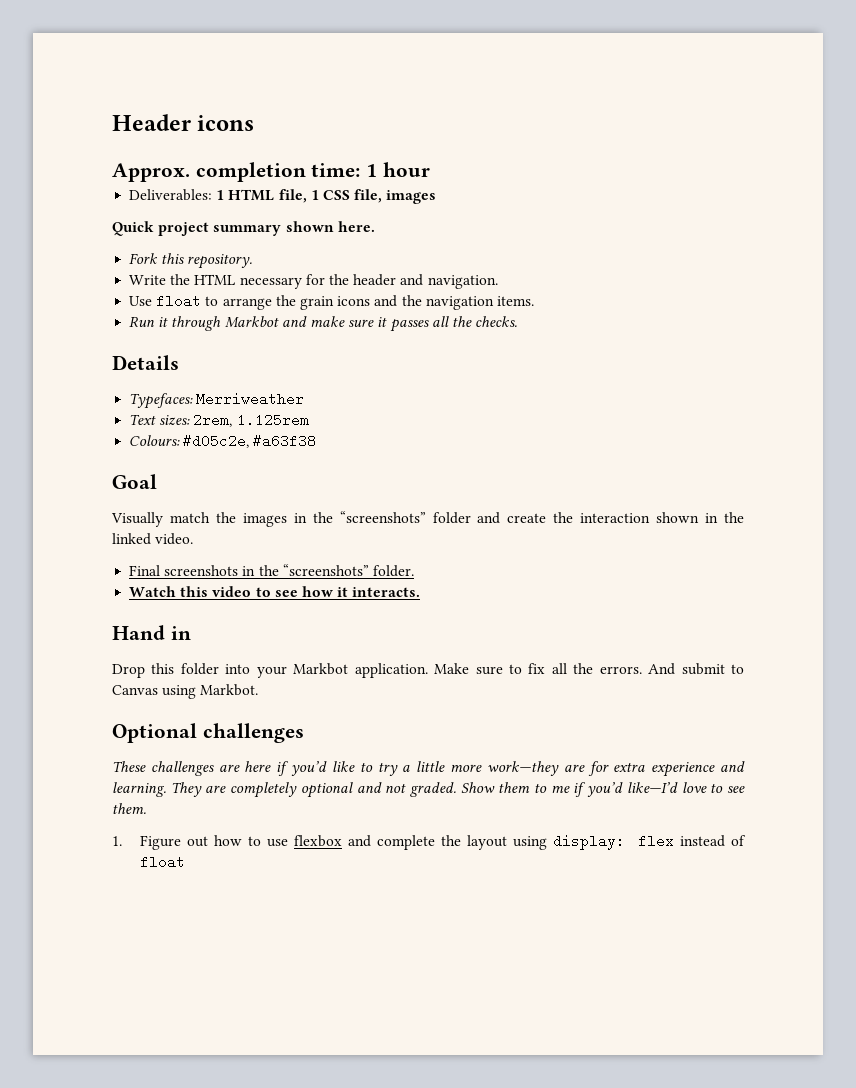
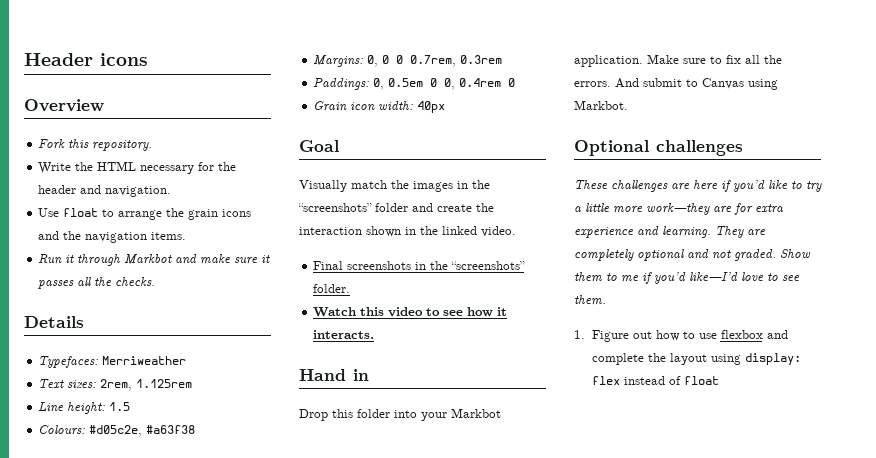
[112,162,430,182] [129,189,437,204] [112,221,375,236] Approx. completion time: 1 hour // Deliverables: 1 HTML file, 1 CSS file, images // Quick project summary shown here. -> [24,99,104,112] Overview
(309, 420) none -> [38,402,131,414] // Line height: 1.5
(317, 441) none -> [313,55,503,67] [313,78,516,90] [313,101,446,113] // Margins: 0, 0 0 0.7rem, 0.3rem // Paddings: 0, 0.5em 0 0, 0.4rem 0 // Grain icon width: 40px

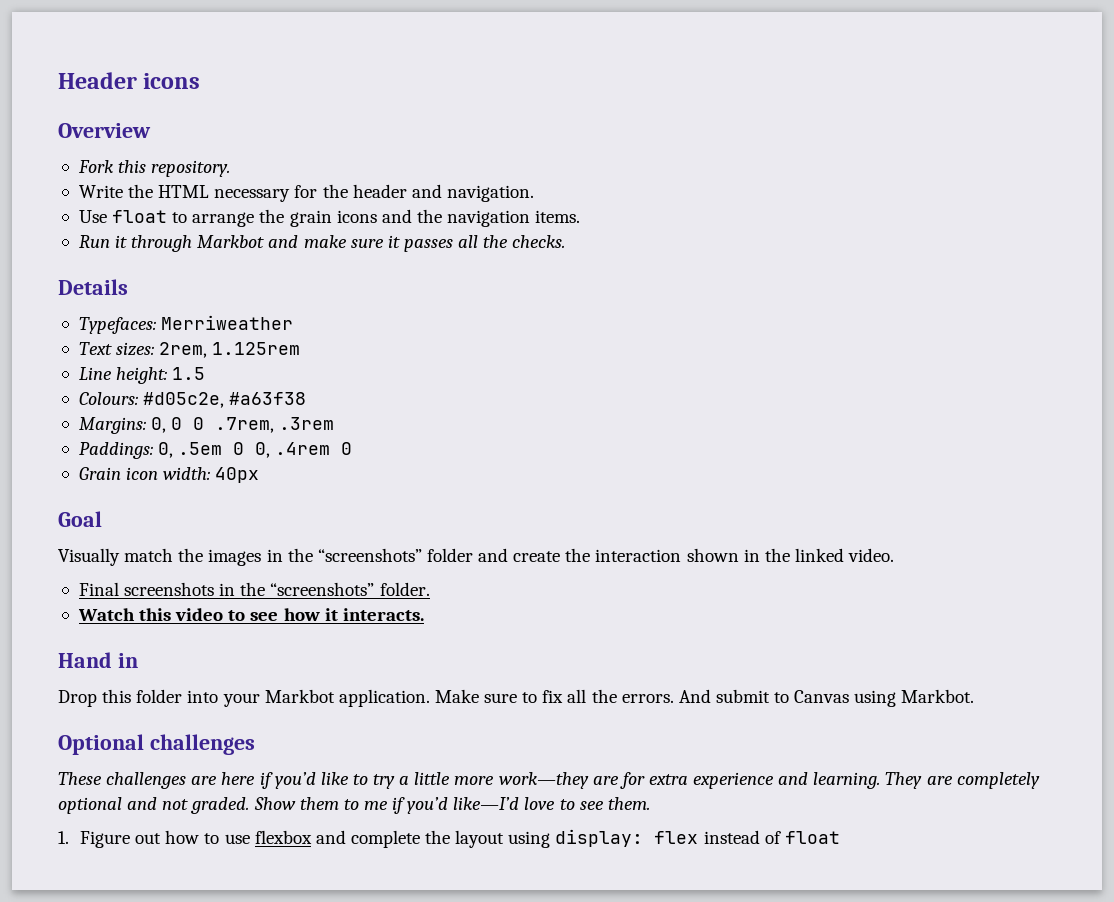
[410,55,503,67] 0.7rem, 0.3rem -> [215,417,335,433] .7rem, .3rem
[388,78,424,87] 0.5em -> [178,442,223,455] .5em
[459,78,502,87] 0.4rem -> [275,442,331,455] .4rem

